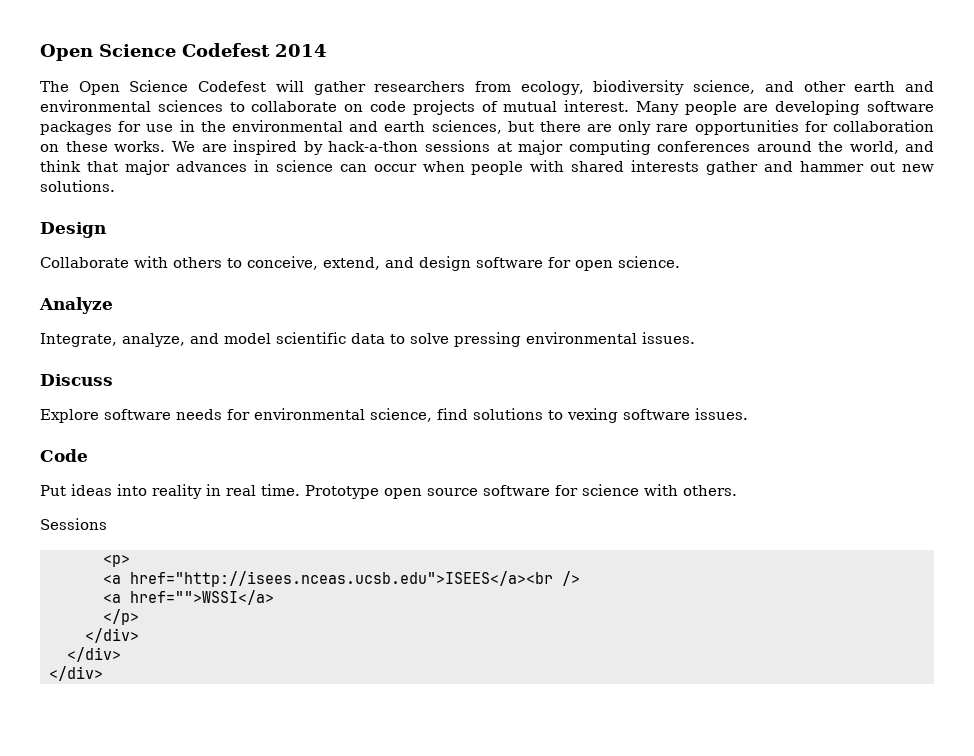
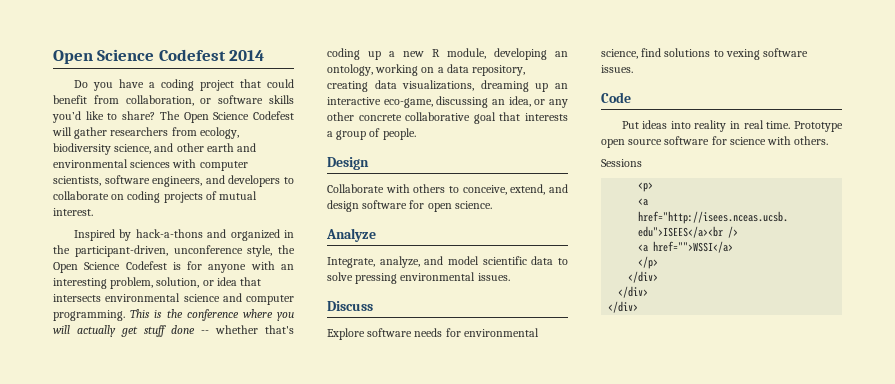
(327, 50) none -> [73,79,294,91] [53,95,295,106] [52,111,156,123] Do you have a coding project that could benefit from collaboration, or software skills you’d like to share?
(223, 106) none -> [172,159,248,171] [53,175,281,187] with computer scientists, software engineers, and developers
[369,101,406,112] code -> [127,191,161,203] coding
[635,100,935,115] [40,120,934,135] [40,140,934,155] [40,160,935,175] [40,180,115,192] Many people are developing software packages for use in the environmental and earth sciences, but there are only rare opportunities for collaboration on these works. We are inspired by hack-a-thon sessions at major computing conferences around the world, and think that major advances in science can occur when people with shared interests gather and hammer out new solutions. -> [73,229,294,241] [53,245,295,257] [53,261,294,273] [53,277,262,289] [53,293,294,305] [53,309,294,321] [53,325,294,337] [327,48,568,60] [327,64,526,76] [327,80,568,92] [327,96,568,108] [327,112,568,124] [327,128,416,140] // Inspired by hack-a-thons and organized in the participant-driven, unconference style, the Open Science Codefest is for anyone with an interesting problem, solution, or idea that intersects environmental science and computer programming. This is the conference where you will actually get stuff done -- whether that's coding up a new R module, developing an ontology, working on a data repository, creating data visualizations, dreaming up an interactive eco-game, discussing an idea, or any other concrete collaborative goal that interests a group of people.

